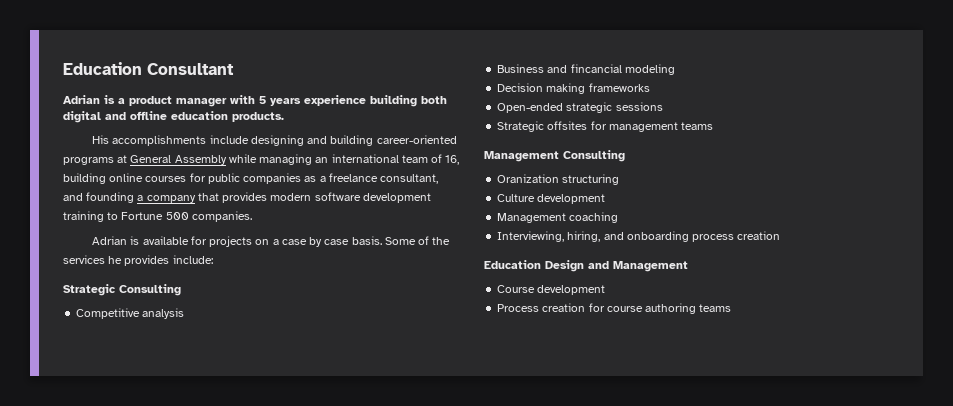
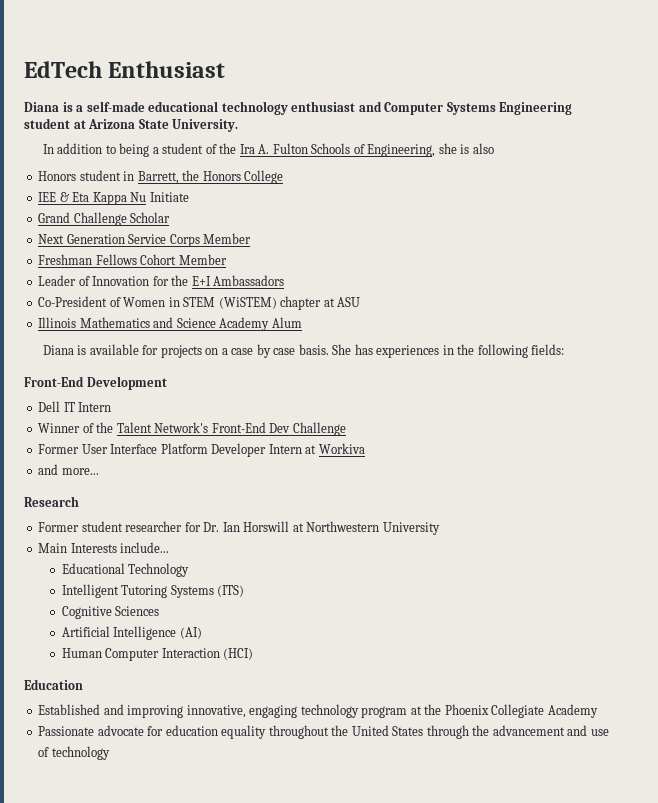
[63,62,234,75] [63,95,447,107] [63,111,284,123] [92,135,457,146] [63,154,460,165] [63,173,439,184] [63,192,431,203] [63,211,252,222] [92,236,128,245] Education Consultant // Adrian is a product manager with 5 years experience building both digital and offline education products. // His accomplishments include designing and building career-oriented programs at General Assembly while managing an international team of 16, building online courses for public companies as a freelance consultant, and founding a company that provides modern software development training to Fortune 500 companies. // Adrian -> [24,61,226,78] [24,101,573,115] [24,118,239,132] [42,143,494,157] [38,170,284,184] [38,192,189,205] [38,212,171,226] [38,233,252,247] [38,254,227,265] [38,275,285,286] [38,296,361,310] [38,317,302,331] [42,345,74,355] EdTech Enthusiast // Diana is a self-made educational technology enthusiast and Computer Systems Engineering student at Arizona State University. // In addition to being a student of the Ira A. Fulton Schools of Engineering, she is also // Honors student in Barrett, the Honors College // IEE & Eta Kappa Nu Initiate // Grand Challenge Scholar // Next Generation Service Corps Member // Freshman Fellows Cohort Member // Leader of Innovation for the E+I Ambassadors // Co-President of Women in STEM (WiSTEM) chapter at ASU // Illinois Mathematics and Science Academy Alum // Diana
[384,236,451,245] [63,255,213,266] [63,284,181,296] [76,308,185,319] [497,64,675,75] [497,83,650,94] [497,102,663,113] [497,121,714,132] [484,150,625,162] [497,174,620,185] [497,194,606,204] [497,212,619,223] [497,231,781,242] [484,260,688,272] [497,285,606,295] [497,303,732,314] Some of the services he provides include: // Strategic Consulting // Competitive analysis // Business and fincancial modeling // Decision making frameworks // Open-ended strategic sessions // Strategic offsites for management teams // Management Consulting // Oranization structuring // Culture development // Management coaching // Interviewing, hiring, and onboarding process creation // Education Design and Management // Course development // Process creation for course authoring teams -> [332,344,565,358] [24,376,167,390] [38,401,112,412] [38,422,346,436] [38,443,365,457] [38,464,99,475] [24,496,79,507] [38,521,440,535] [38,542,170,553] [61,563,190,577] [61,584,245,598] [61,606,160,619] [61,626,202,640] [61,648,254,661] [24,679,83,690] [38,704,598,718] [38,725,609,739] [38,746,110,760] She has experiences in the following fields: // Front-End Development // Dell IT Intern // Winner of the Talent Network's Front-End Dev Challenge // Former User Interface Platform Developer Intern at Workiva // and more... // Research // Former student researcher for Dr. Ian Horswill at Northwestern University // Main Interests include... // Educational Technology // Intelligent Tutoring Systems (ITS) // Cognitive Sciences // Artificial Intelligence (AI) // Human Computer Interaction (HCI) // Education // Established and improving innovative, engaging technology program at the Phoenix Collegiate Academy // Passionate advocate for education equality throughout the United States through the advancement and use of technology

